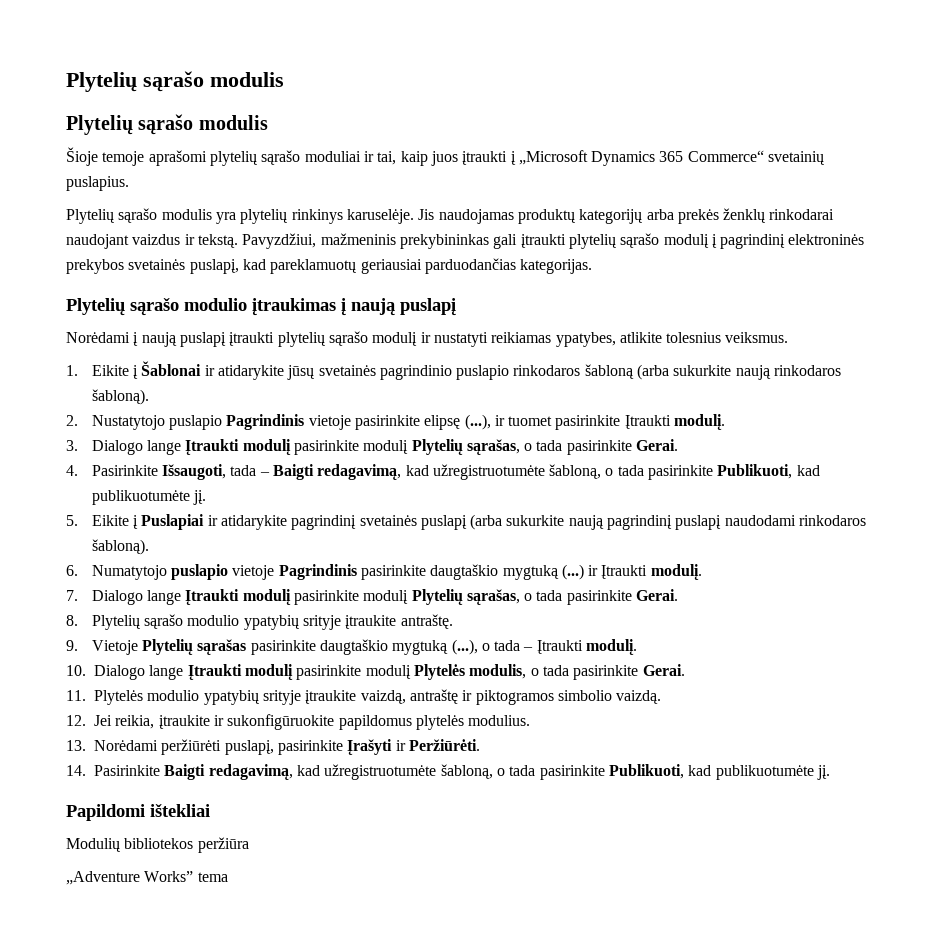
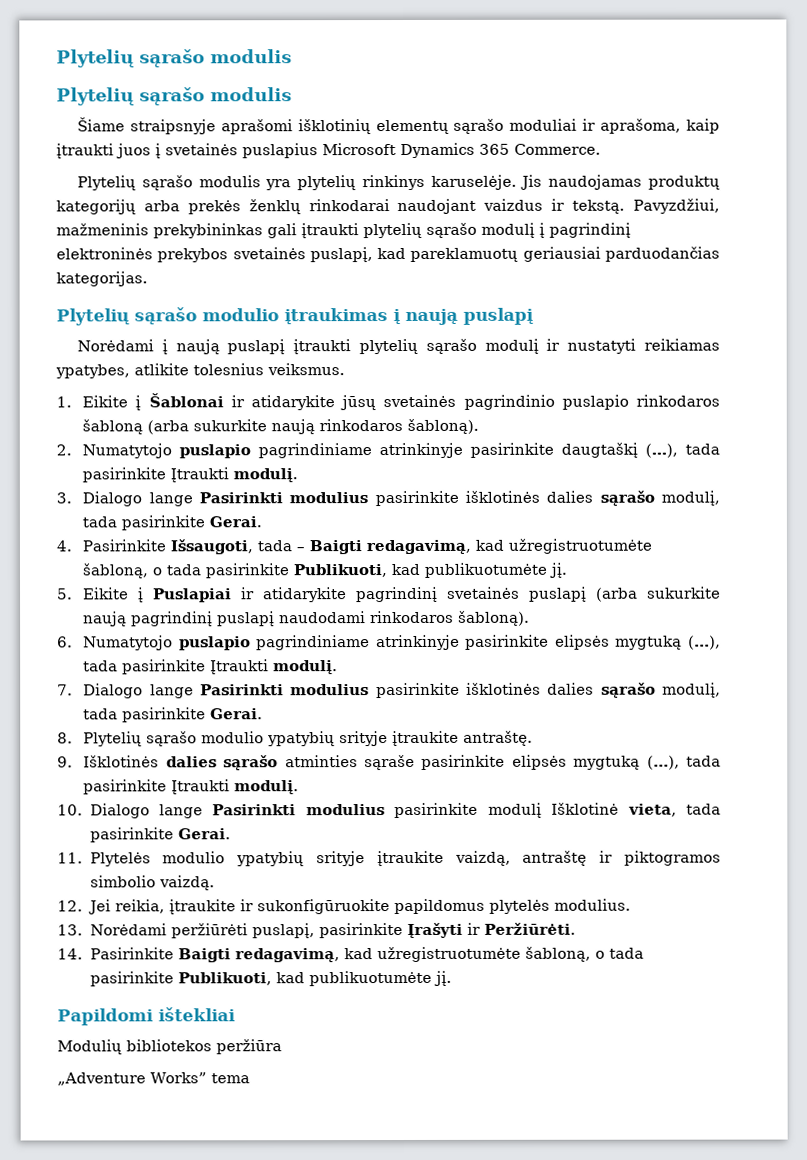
[66,147,826,166] [66,176,129,191] Šioje temoje aprašomi plytelių sąrašo moduliai ir tai, kaip juos įtraukti į „Microsoft Dynamics 365 Commerce“ svetainių puslapius. -> [76,117,720,135] [56,142,601,159] Šiame straipsnyje aprašomi išklotinių elementų sąrašo moduliai ir aprašoma, kaip įtraukti juos į svetainės puslapius Microsoft Dynamics 365 Commerce.
[91,414,553,430] Nustatytojo puslapio Pagrindinis vietoje pasirinkite elipsę (...), ir tuomet -> [82,442,720,459] Numatytojo puslapio pagrindiniame atrinkinyje pasirinkite daugtaškį (...), tada
[185,439,533,455] Įtraukti modulį pasirinkite modulį Plytelių sąrašas, o -> [198,490,720,507] Pasirinkti modulius pasirinkite išklotinės dalies sąrašo modulį,
[232,564,599,580] vietoje Pagrindinis pasirinkite daugtaškio mygtuką (...) ir -> [256,634,722,651] [83,659,207,675] pagrindiniame atrinkinyje pasirinkite elipsės mygtuką (...), tada pasirinkite
[185,589,533,605] Įtraukti modulį pasirinkite modulį Plytelių sąrašas, o -> [199,682,721,699] Pasirinkti modulius pasirinkite išklotinės dalies sąrašo modulį,
[91,639,534,655] Vietoje Plytelių sąrašas pasirinkite daugtaškio mygtuką (...), o tada – -> [83,754,722,771] [83,779,168,795] Išklotinės dalies sąrašo atminties sąraše pasirinkite elipsės mygtuką (...), tada pasirinkite
[187,664,539,680] Įtraukti modulį pasirinkite modulį Plytelės modulis, o -> [212,802,677,819] Pasirinkti modulius pasirinkite modulį Išklotinė vieta,

